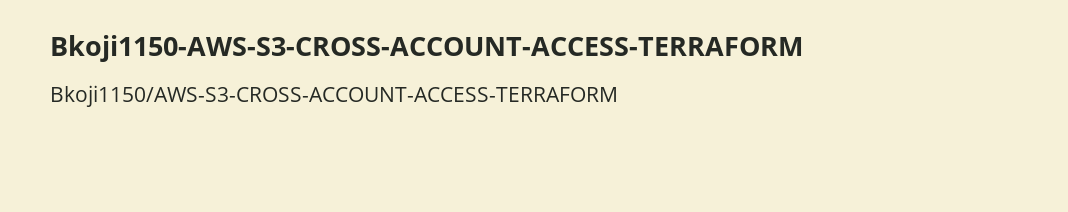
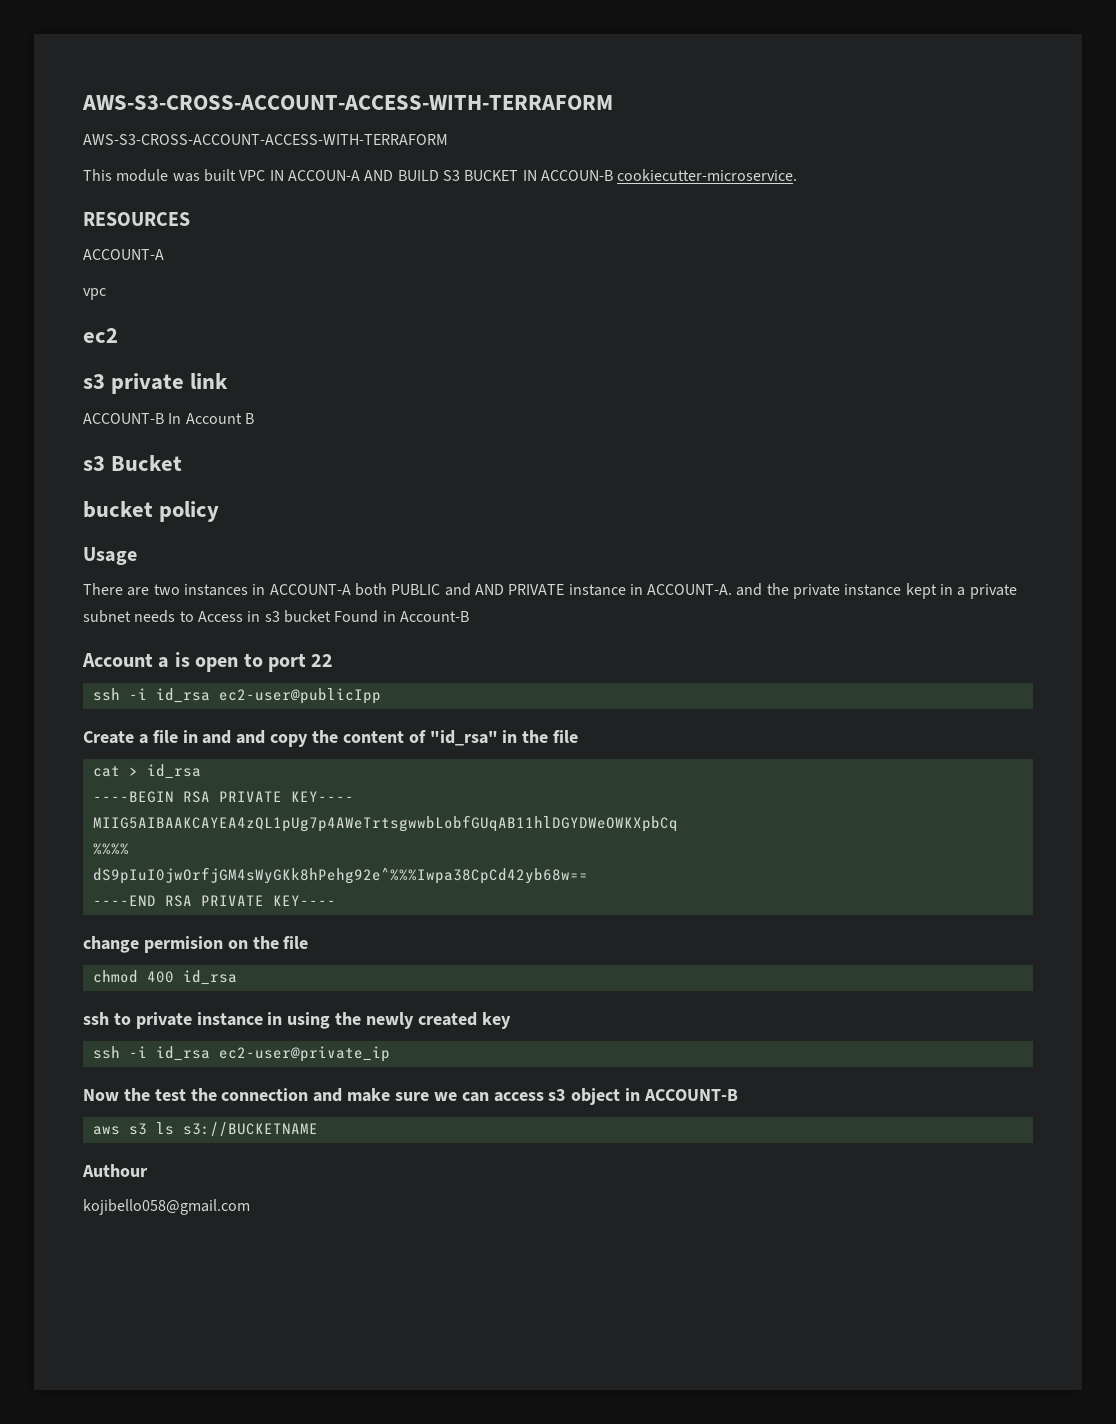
[50,35,803,62] [50,85,618,107] Bkoji1150-AWS-S3-CROSS-ACCOUNT-ACCESS-TERRAFORM // Bkoji1150/AWS-S3-CROSS-ACCOUNT-ACCESS-TERRAFORM -> [82,95,613,110] [83,134,448,145] [83,169,798,182] [83,212,190,226] [83,249,164,260] [83,288,106,300] [83,328,118,343] [83,373,229,394] [83,413,254,424] [83,455,183,471] [83,501,220,522] [83,547,137,565] [83,583,1017,599] [83,610,469,623] [82,652,334,672] [92,688,381,704] [83,730,579,747] [92,764,201,779] [92,791,354,803] [92,815,678,832] [92,843,129,855] [92,867,588,884] [92,895,336,907] [83,936,309,953] [92,970,237,985] [83,1012,511,1029] [92,1046,390,1062] [83,1088,739,1105] [92,1122,318,1137] [82,1164,148,1177] [83,1199,250,1215] AWS-S3-CROSS-ACCOUNT-ACCESS-WITH-TERRAFORM // AWS-S3-CROSS-ACCOUNT-ACCESS-WITH-TERRAFORM // This module was built VPC IN ACCOUN-A AND BUILD S3 BUCKET IN ACCOUN-B cookiecutter-microservice. // RESOURCES // ACCOUNT-A // vpc // ec2 // s3 private link // ACCOUNT-B In Account B // s3 Bucket // bucket policy // Usage // There are two instances in ACCOUNT-A both PUBLIC and AND PRIVATE instance in ACCOUNT-A. and the private instance kept in a private subnet needs to Access in s3 bucket Found in Account-B // Account a is open to port 22 // ssh -i id_rsa ec2-user@publicIpp // Create a file in and and copy the content of "id_rsa" in the file // cat > id_rsa // ----BEGIN RSA PRIVATE KEY---- // MIIG5AIBAAKCAYEA4zQL1pUg7p4AWeTrtsgwwbLobfGUqAB11hlDGYDWeOWKXpbCq // %%%% // dS9pIuI0jwOrfjGM4sWyGKk8hPehg92e^%%%Iwpa38CpCd42yb68w== // ----END RSA PRIVATE KEY---- // change permision on the file // chmod 400 id_rsa // ssh to private instance in using the newly created key // ssh -i id_rsa ec2-user@private_ip // Now the test the connection and make sure we can access s3 object in ACCOUNT-B // aws s3 ls s3://BUCKETNAME // Authour // kojibello058@gmail.com

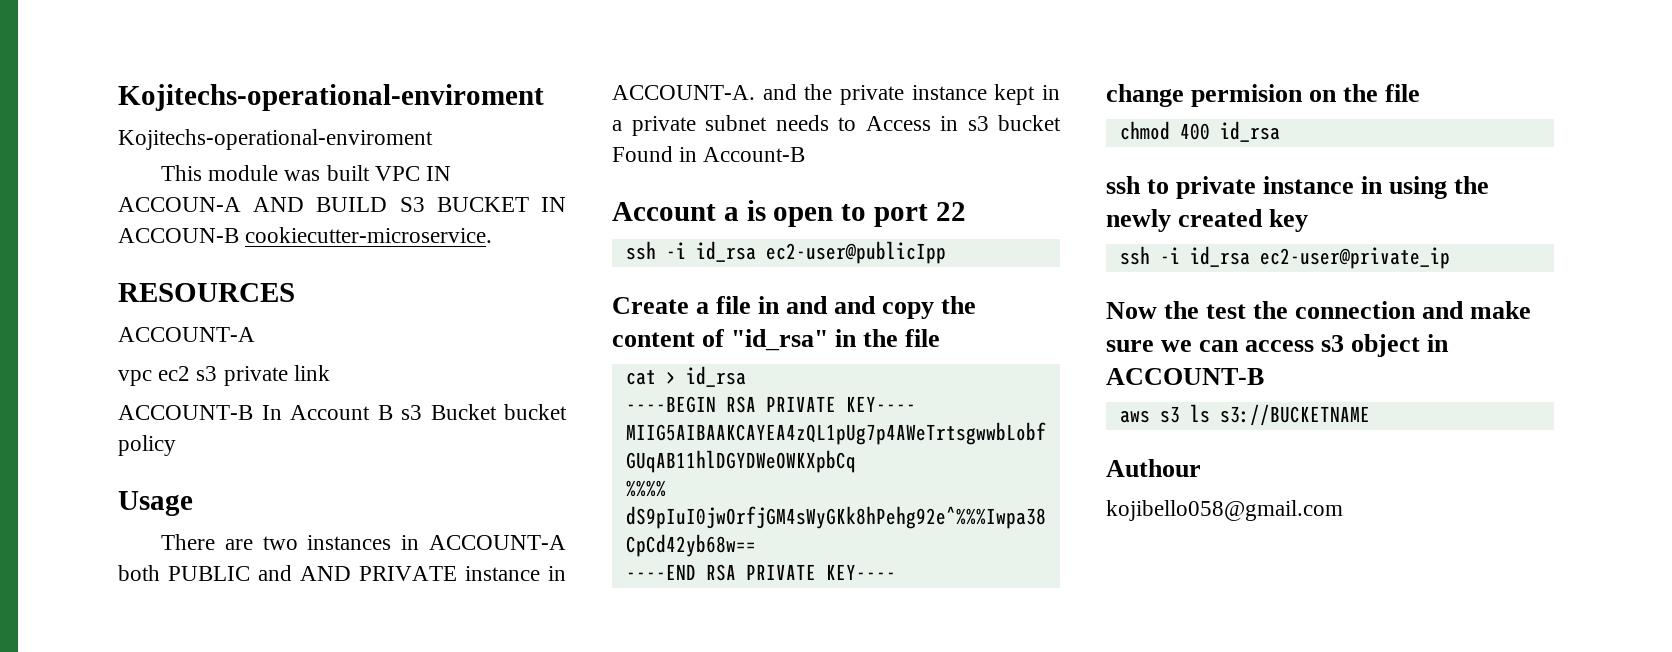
[82,95,613,110] [83,134,448,145] AWS-S3-CROSS-ACCOUNT-ACCESS-WITH-TERRAFORM // AWS-S3-CROSS-ACCOUNT-ACCESS-WITH-TERRAFORM -> [118,84,544,111] [118,129,433,150] Kojitechs-operational-enviroment // Kojitechs-operational-enviroment
(106, 294) // -> (152, 378) none
(118, 335) // -> (191, 373) none
(254, 418) // -> (393, 412) none
(183, 463) // -> (497, 412) none

